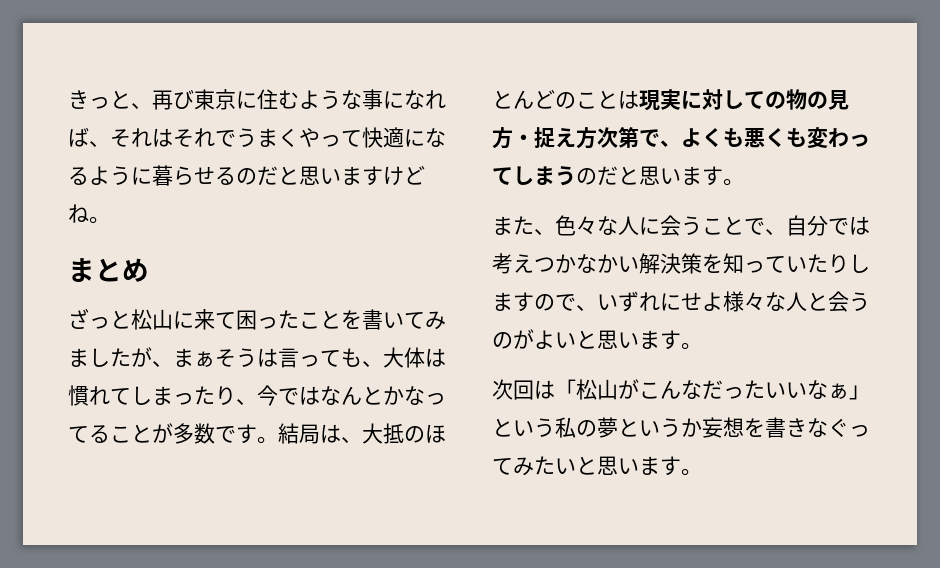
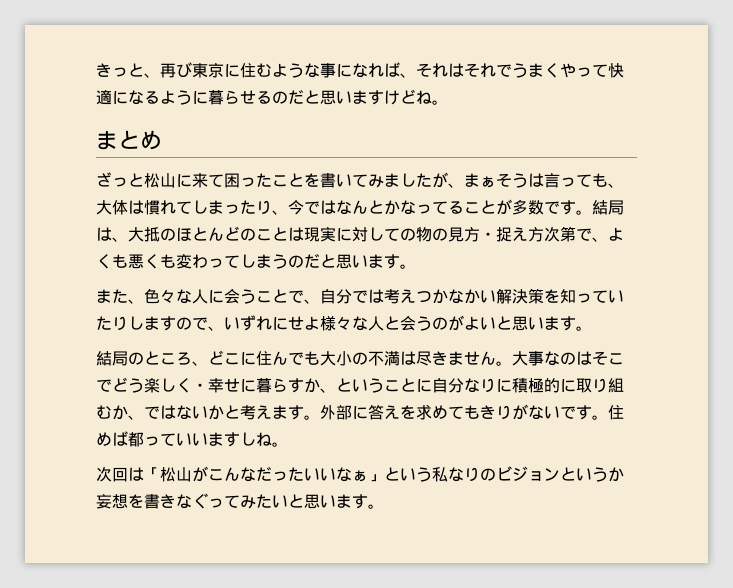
(702, 346) none -> [96,350,624,366] [96,377,624,393] [96,404,624,420] [96,431,288,447] // 結局のところ、どこに住んでも大小の不満は尽きません。大事なのはそこでどう楽しく・幸せに暮らすか、ということに自分なりに積極的に取り組むか、ではないかと考えます。外部に答えを求めてもきりがないです。住めば都っていいますしね。
[576,417,618,438] の夢 -> [448,466,560,482] なりのビジョン

